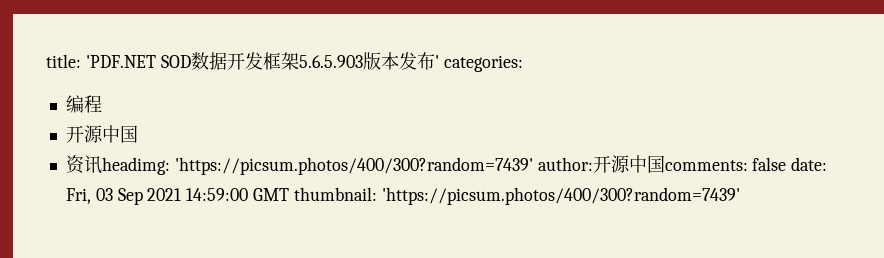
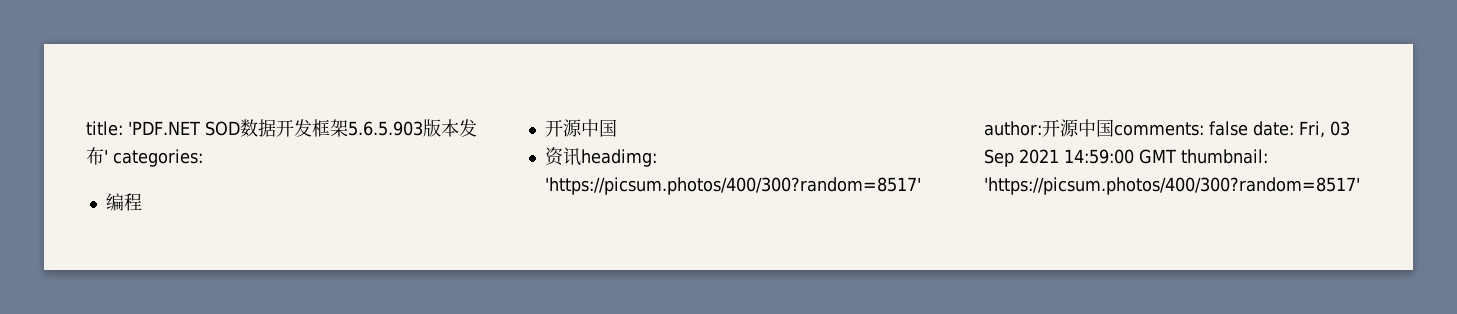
[174,157,533,175] 'https://picsum.photos/400/300?random=7439' -> [544,177,921,195] 'https://picsum.photos/400/300?random=8517'
[381,187,740,205] 'https://picsum.photos/400/300?random=7439' -> [983,177,1360,195] 'https://picsum.photos/400/300?random=8517'

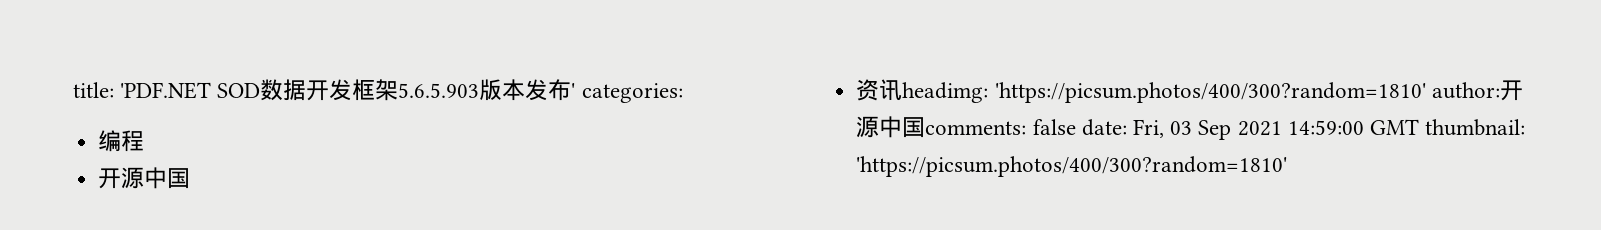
[544,177,921,195] 'https://picsum.photos/400/300?random=8517' -> [994,82,1426,103] 'https://picsum.photos/400/300?random=1810'
[983,177,1360,195] 'https://picsum.photos/400/300?random=8517' -> [856,156,1288,177] 'https://picsum.photos/400/300?random=1810'

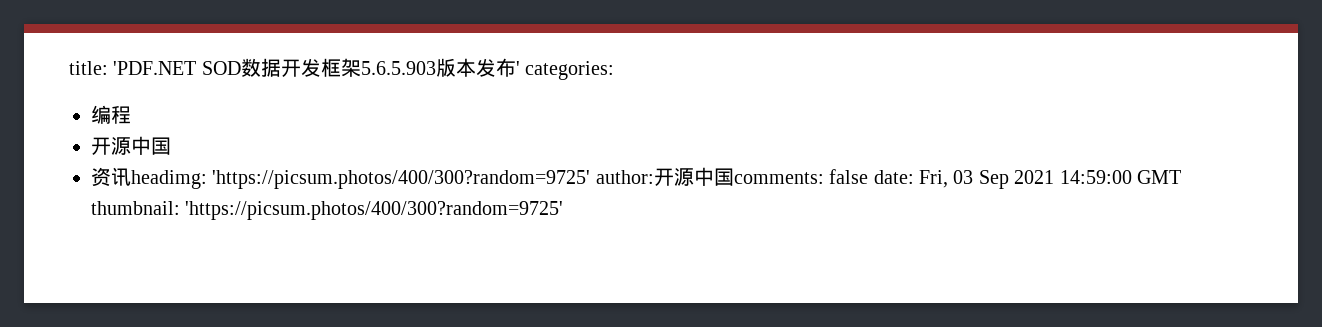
[994,82,1426,103] 'https://picsum.photos/400/300?random=1810' -> [212,170,591,189] 'https://picsum.photos/400/300?random=9725'
[856,156,1288,177] 'https://picsum.photos/400/300?random=1810' -> [185,201,564,220] 'https://picsum.photos/400/300?random=9725'

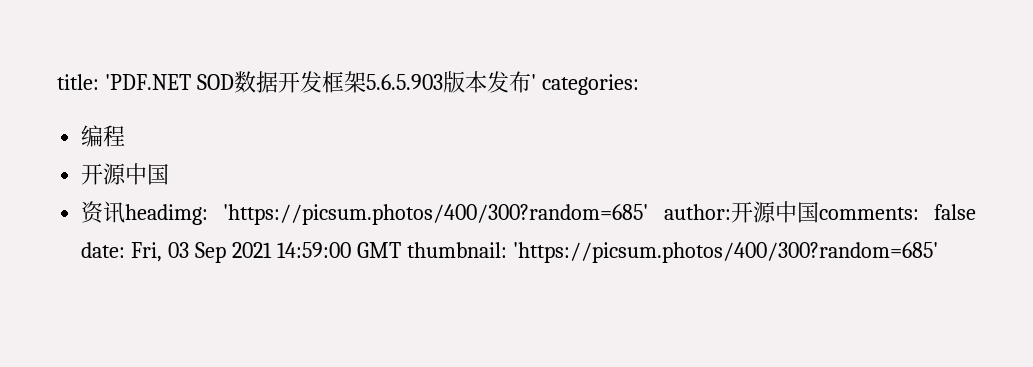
[212,170,591,189] 'https://picsum.photos/400/300?random=9725' -> [223,204,649,225] 'https://picsum.photos/400/300?random=685'
[185,201,564,220] 'https://picsum.photos/400/300?random=9725' -> [512,242,938,263] 'https://picsum.photos/400/300?random=685'

